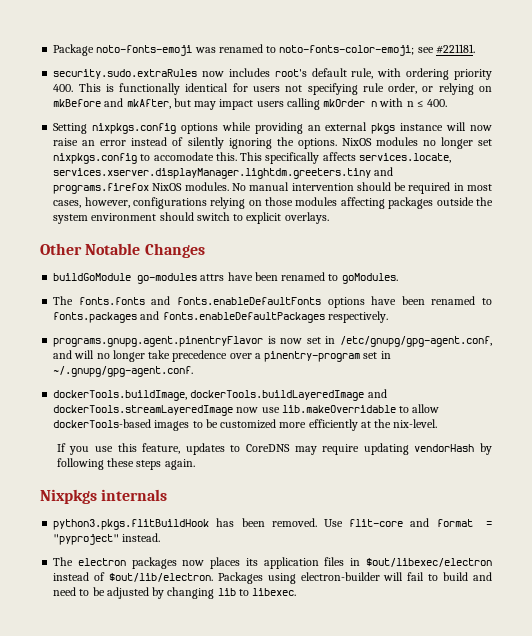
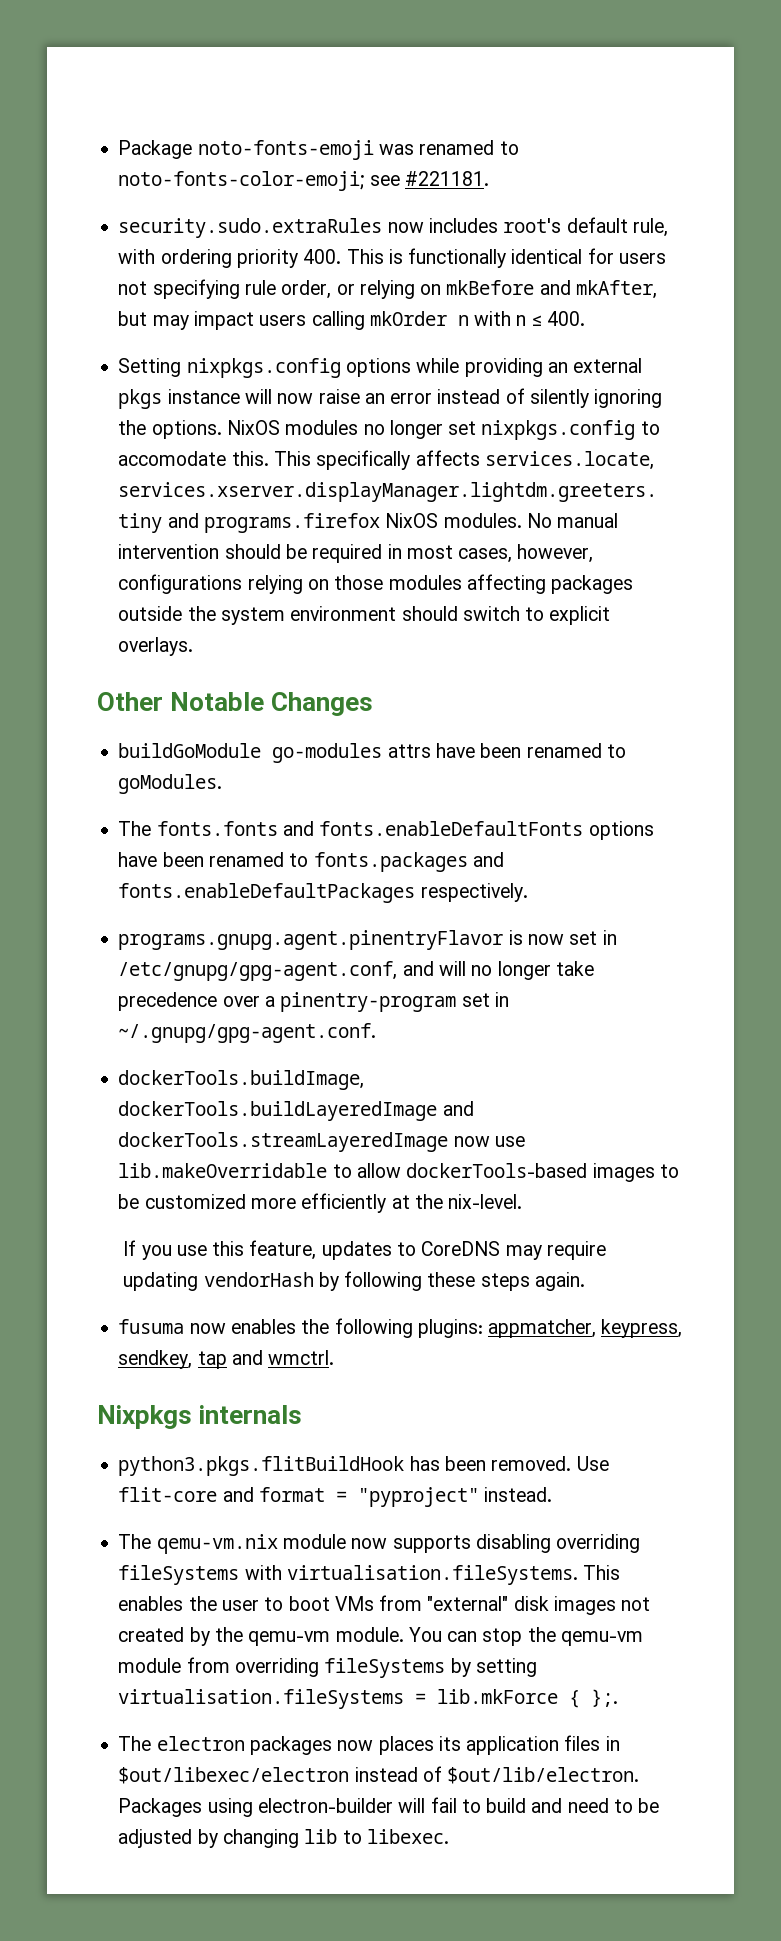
(195, 464) none -> [118,1318,683,1338] [118,1350,335,1369] // fusuma now enables the following plugins: appmatcher, keypress, sendkey, tap and wmctrl.
(161, 537) none -> [118,1534,641,1554] [118,1565,621,1585] [118,1595,651,1615] [118,1627,643,1646] [118,1657,537,1678] [118,1689,619,1709] // The qemu-vm.nix module now supports disabling overriding fileSystems with virtualisation.fileSystems. This enables the user to boot VMs from "external" disk images not created by the qemu-vm module. You can stop the qemu-vm module from overriding fileSystems by setting virtualisation.fileSystems = lib.mkForce { };.

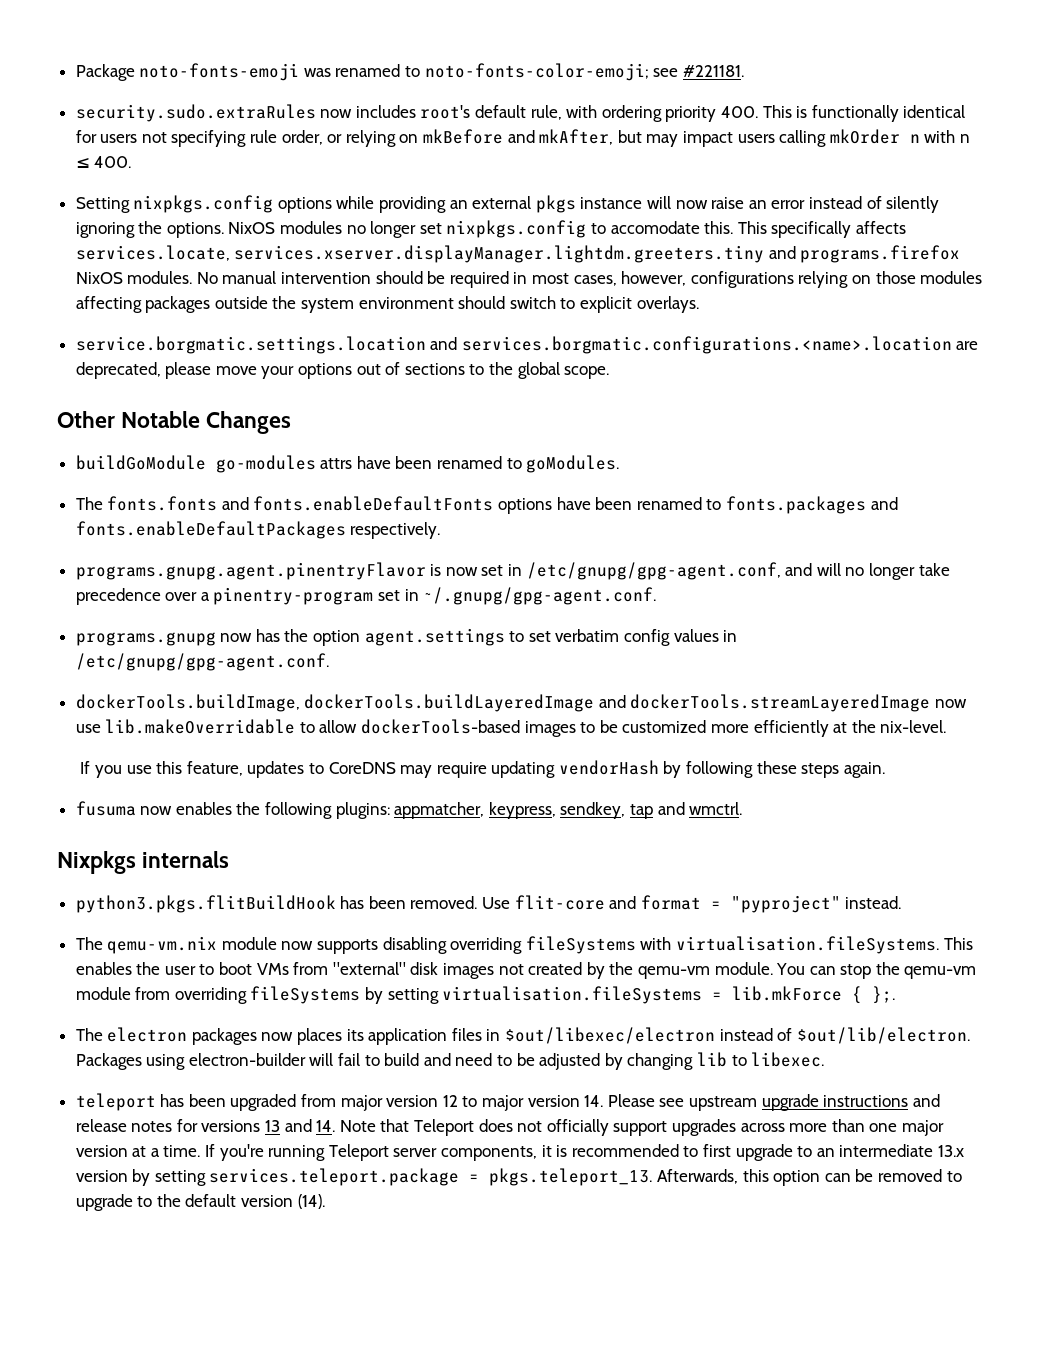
(194, 646) none -> [75,336,979,354] [75,362,610,379] // service.borgmatic.settings.location and services.borgmatic.configurations.<name>.location are deprecated, please move your options out of sections to the global scope.
(377, 1033) none -> [75,628,738,646] [75,653,329,671] // programs.gnupg now has the option agent.settings to set verbatim config values in /etc/gnupg/gpg-agent.conf.
(449, 1836) none -> [75,1093,940,1111] [75,1119,944,1136] [75,1144,964,1161] [75,1168,962,1186] [75,1194,325,1211] // teleport has been upgraded from major version 12 to major version 14. Please see upstream upgrade instructions and release notes for versions 13 and 14. Note that Teleport does not officially support upgrades across more than one major version at a time. If you're running Teleport server components, it is recommended to first upgrade to an intermediate 13.x version by setting services.teleport.package = pkgs.teleport_13. Afterwards, this option can be removed to upgrade to the default version (14).

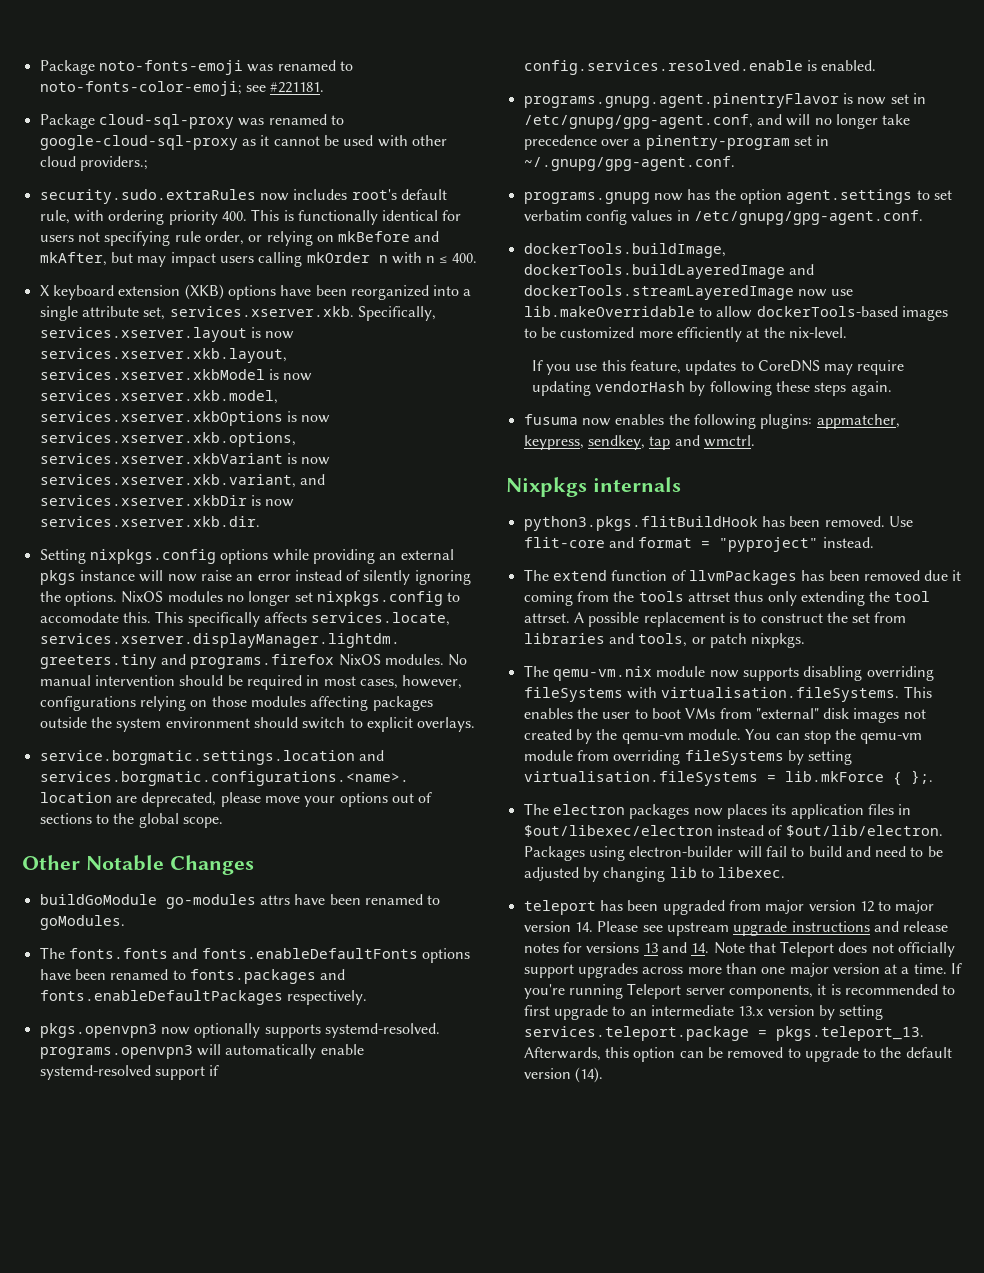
(744, 71) none -> [39,114,344,129] [39,135,447,150] [39,156,148,171] // Package cloud-sql-proxy was renamed to google-cloud-sql-proxy as it cannot be used with other cloud providers.;
(132, 162) none -> [39,284,472,300] [39,306,436,321] [39,327,295,342] [39,348,287,363] [39,369,313,381] [39,390,278,404] [39,411,331,426] [39,432,296,447] [39,453,331,465] [39,474,325,488] [39,495,295,507] [39,516,260,527] // X keyboard extension (XKB) options have been reorganized into a single attribute set, services.xserver.xkb. Specifically, services.xserver.layout is now services.xserver.xkb.layout, services.xserver.xkbModel is now services.xserver.xkb.model, services.xserver.xkbOptions is now services.xserver.xkb.options, services.xserver.xkbVariant is now services.xserver.xkb.variant, and services.xserver.xkbDir is now services.xserver.xkb.dir.
(441, 530) none -> [39,1023,440,1038] [39,1044,364,1059] [39,1065,220,1080] [523,60,877,75] // pkgs.openvpn3 now optionally supports systemd-resolved. programs.openvpn3 will automatically enable systemd-resolved support if config.services.resolved.enable is enabled.
(902, 902) none -> [523,569,962,585] [523,591,931,606] [523,612,907,627] [523,633,806,648] // The extend function of llvmPackages has been removed due it coming from the tools attrset thus only extending the tool attrset. A possible replacement is to construct the set from libraries and tools, or patch nixpkgs.

